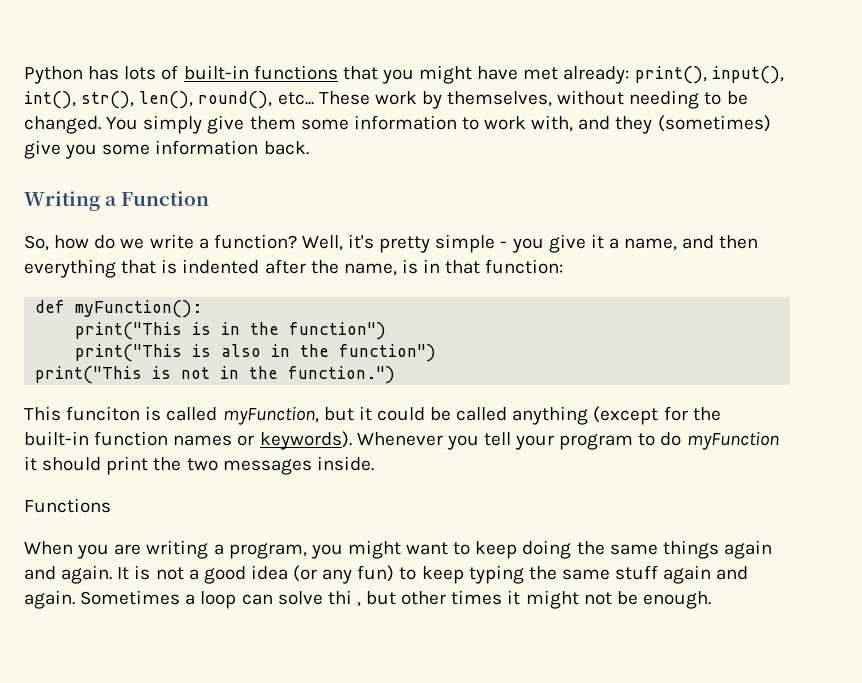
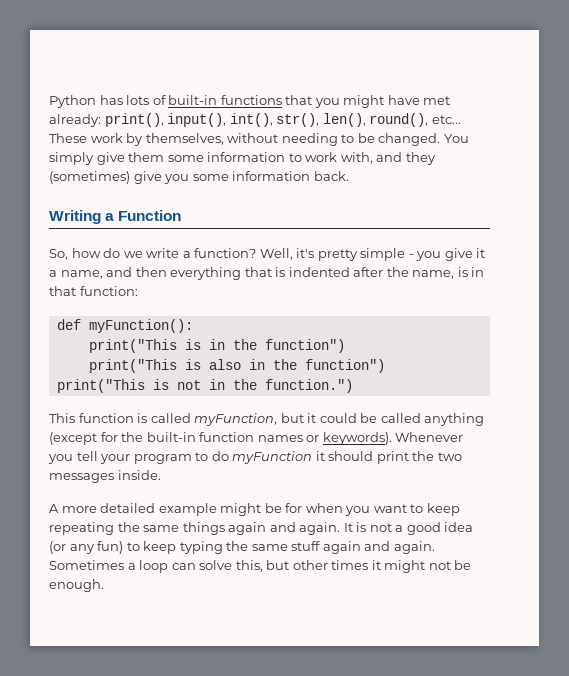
[66,406,141,421] funciton -> [78,413,134,423] function
[24,498,111,513] [24,540,401,559] Functions // When you are writing a program, you might -> [49,503,371,516] A more detailed example might be for when you
[522,540,572,559] doing -> [49,522,114,535] repeating
[327,590,361,607] thi , -> [235,560,263,572] this,

